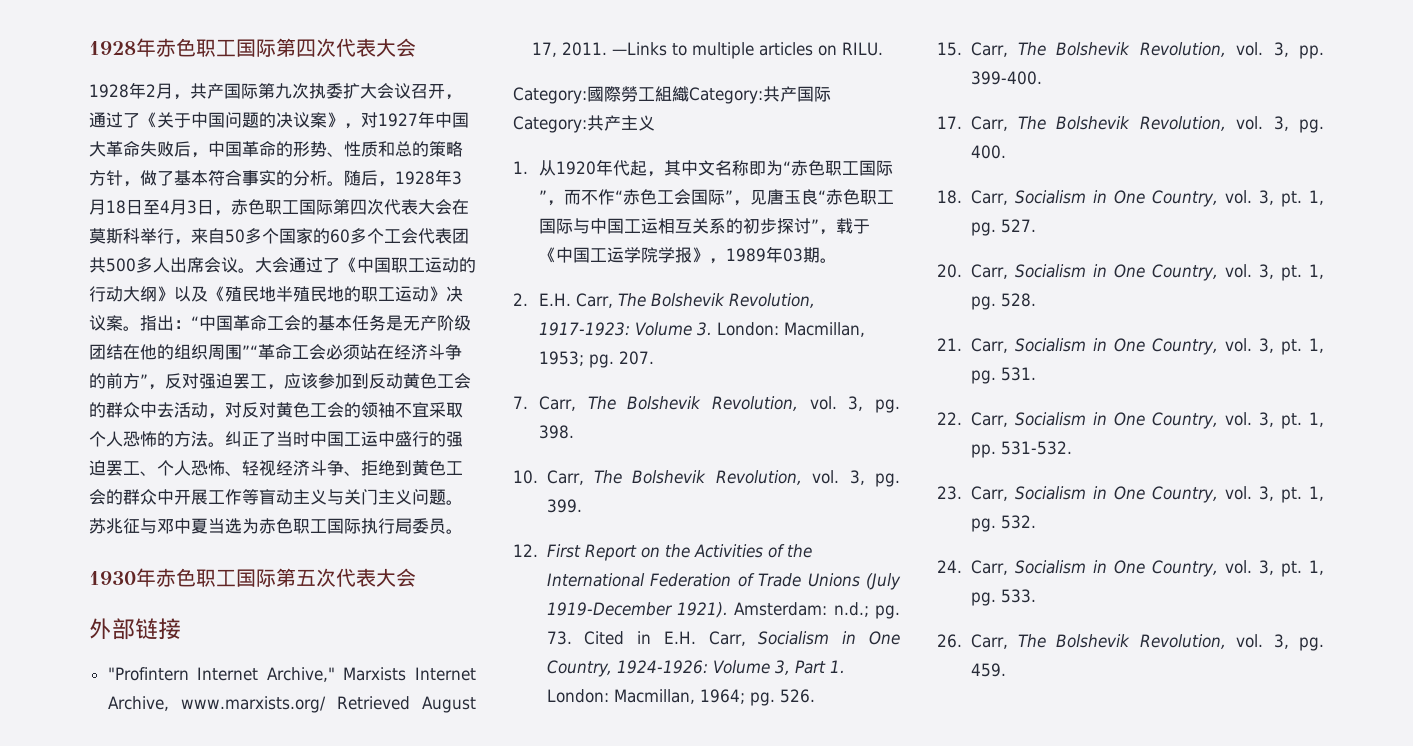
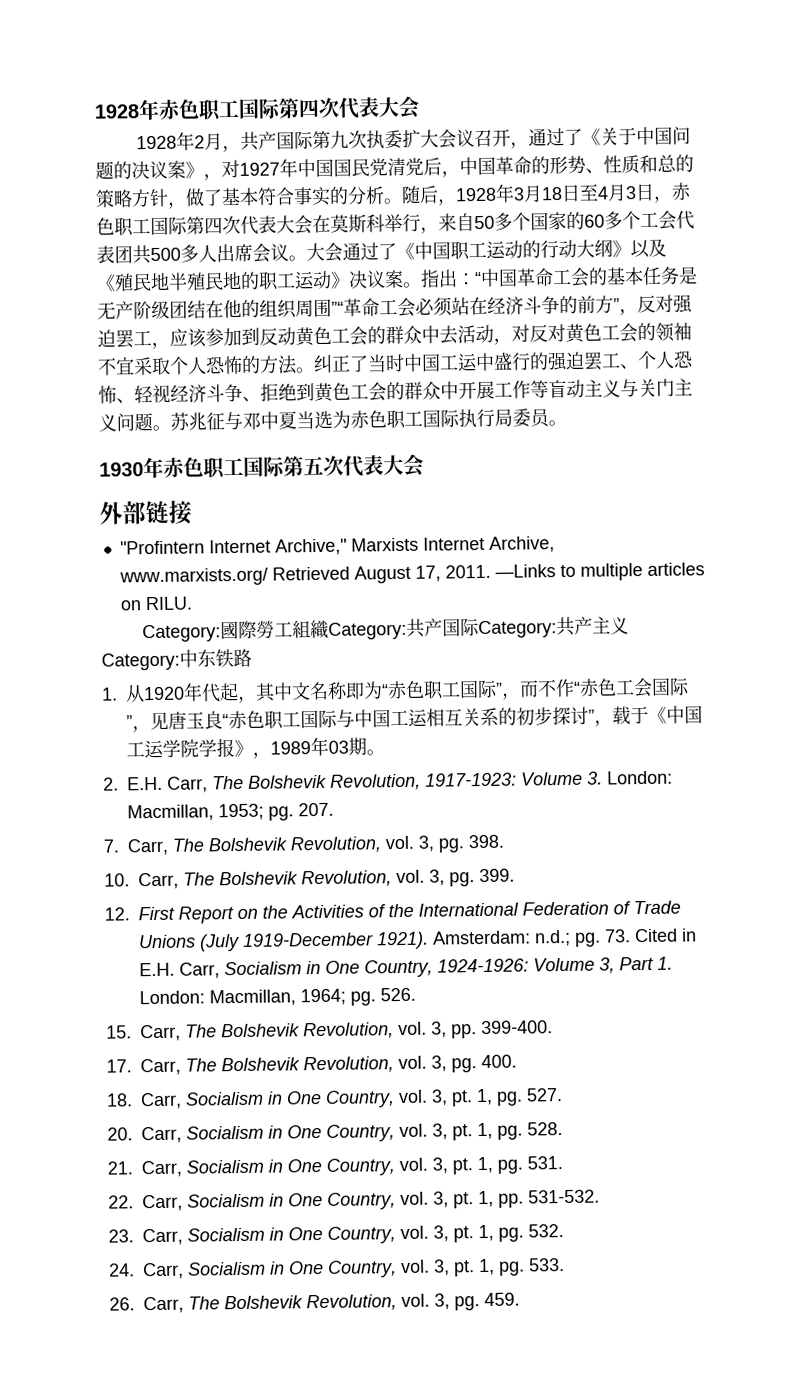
[89,141,174,157] 大革命失败 -> [333,157,424,177] 国民党清党
(655, 123) none -> [101,648,252,671] Category:中东铁路

